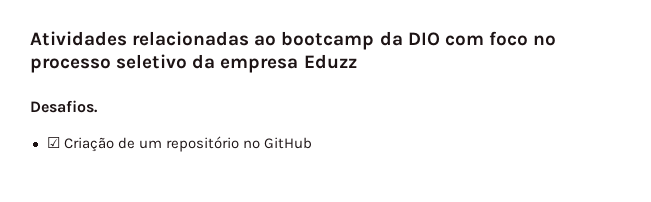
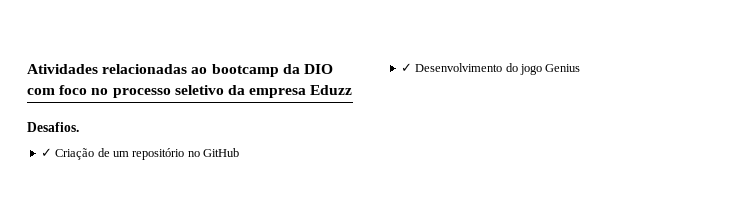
[46,137,60,148] ☑ -> [40,148,52,157] ✓
(312, 143) none -> [400,63,581,75] // ✓ Desenvolvimento do jogo Genius

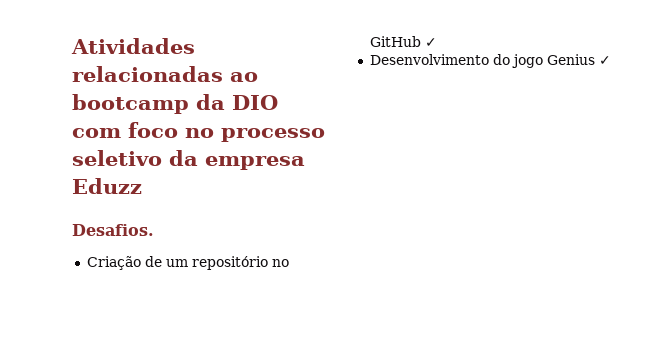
[40,148,52,157] ✓ -> (154, 230) none
[400,63,412,72] // ✓ -> [424,38,437,47] ✓ //
(581, 68) none -> [598,56,611,65] ✓

